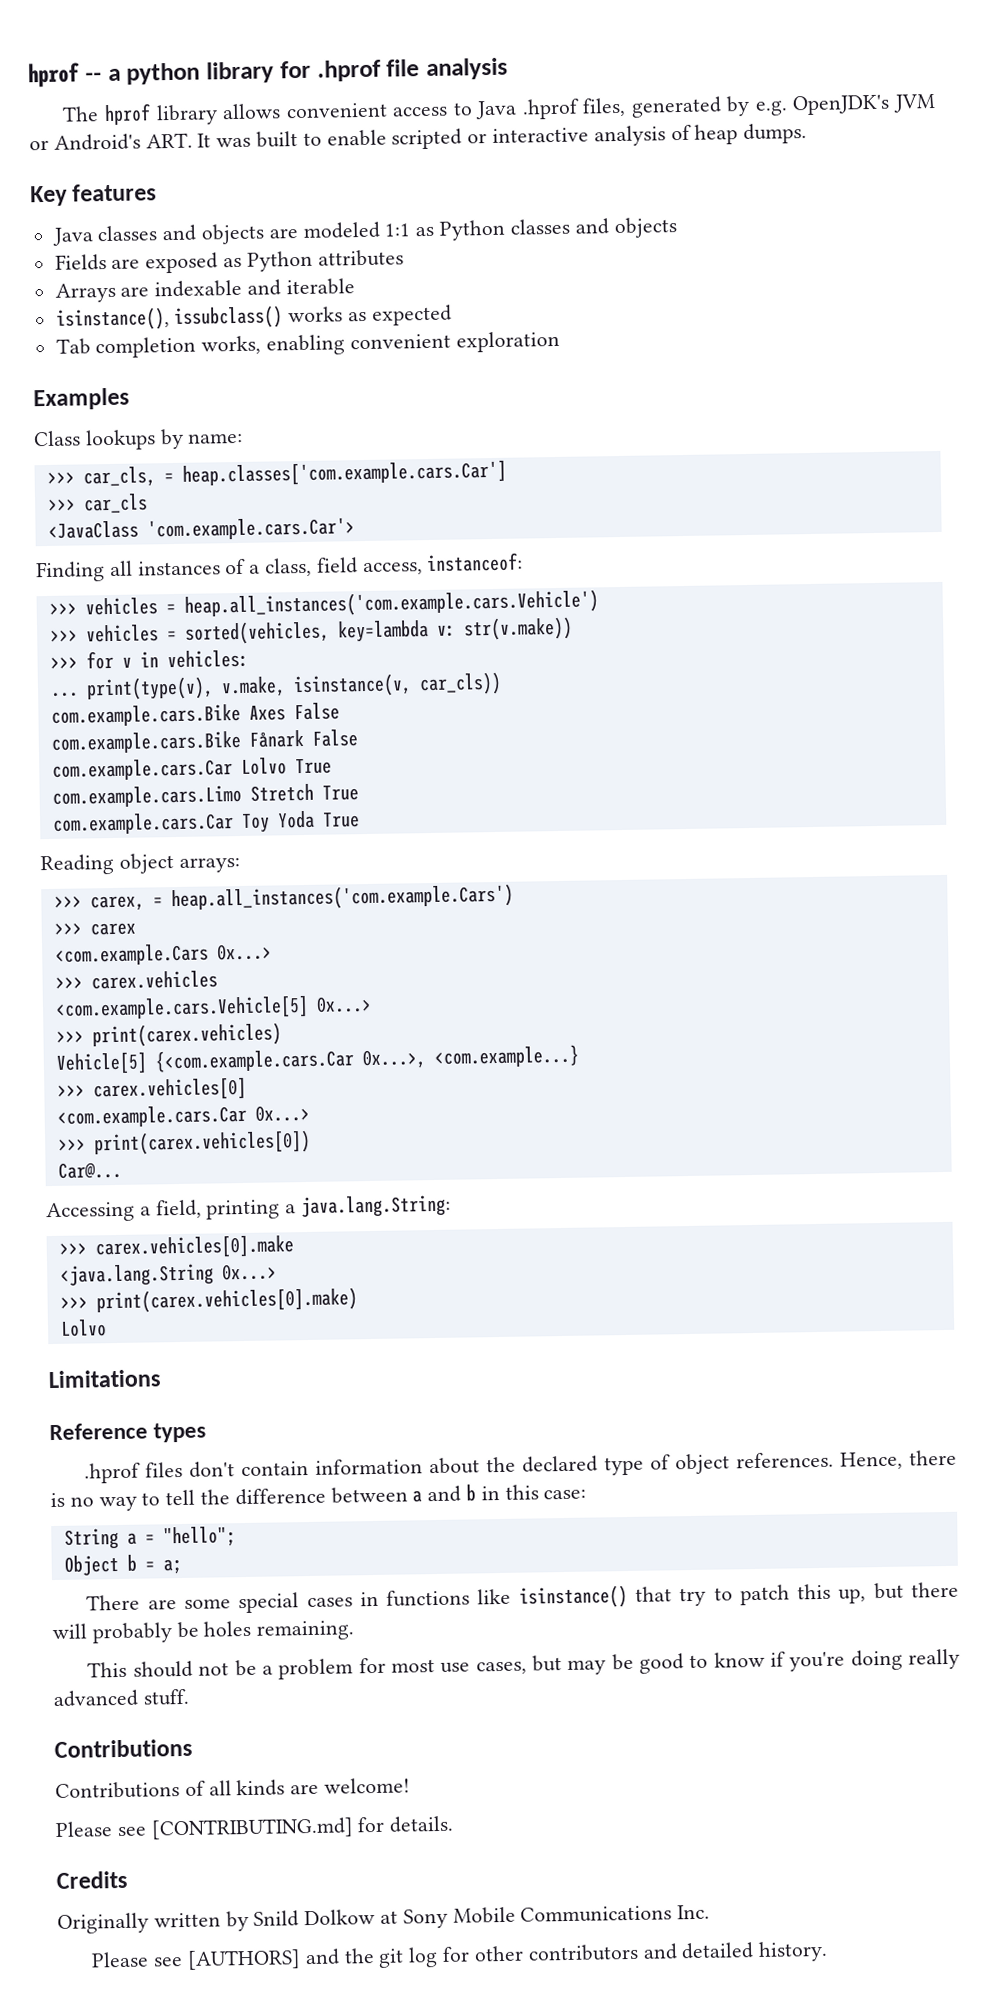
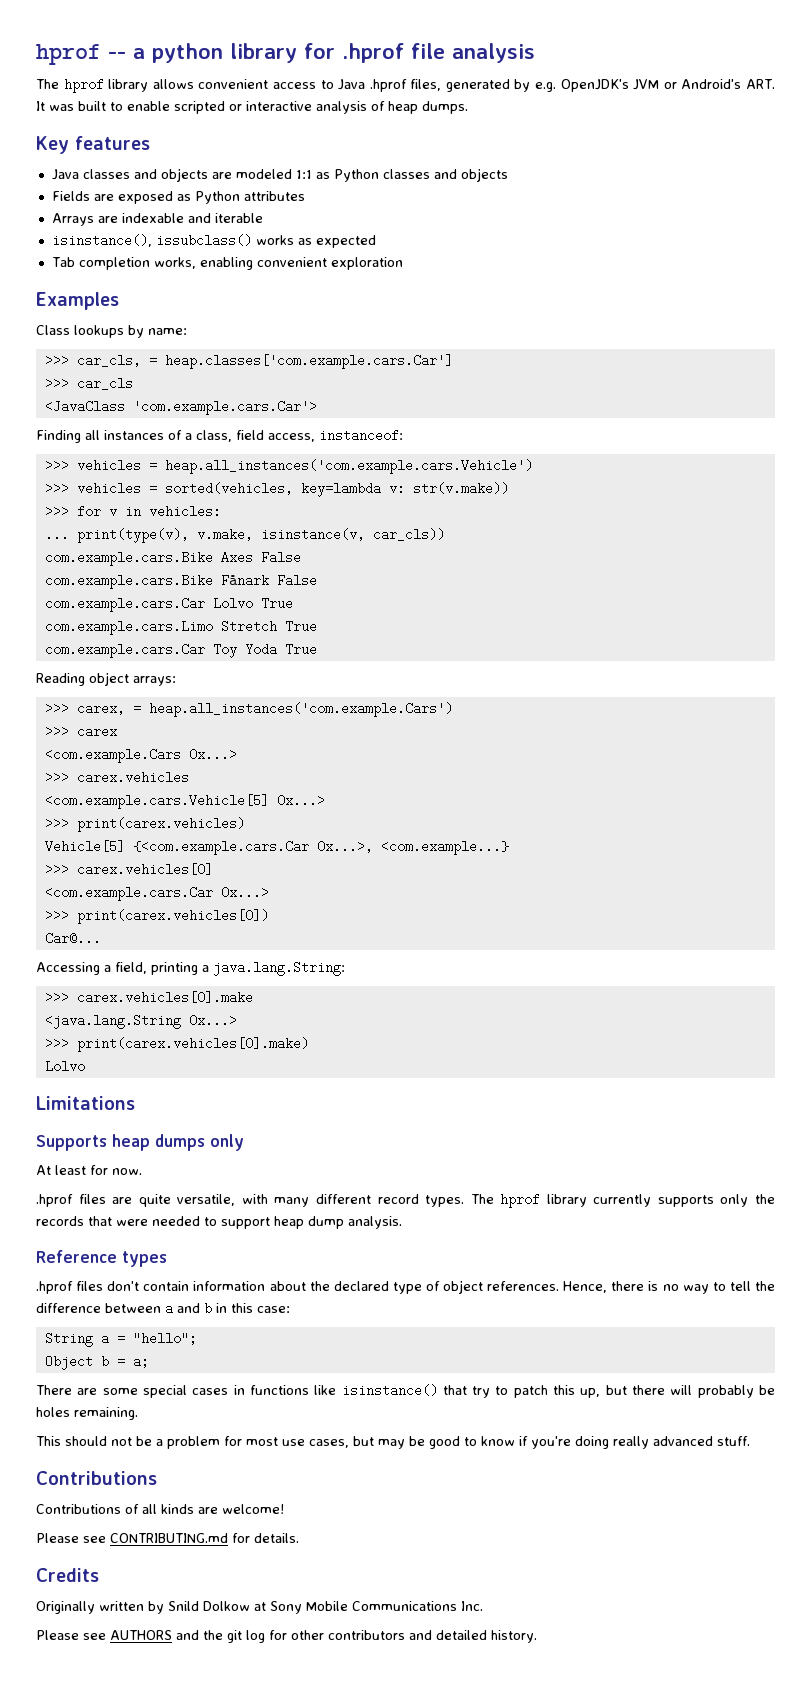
(161, 1379) none -> [36,1134,244,1151] [36,1165,142,1175] [36,1193,775,1208] [36,1216,402,1229] // Supports heap dumps only // At least for now. // .hprof files are quite versatile, with many different record types. The hprof library currently supports only the records that were needed to support heap dump analysis.
[150,1817,354,1840] [CONTRIBUTING.md] -> [110,1533,228,1543] CONTRIBUTING.md
[187,1949,302,1970] [AUTHORS] -> [110,1630,172,1640] AUTHORS

